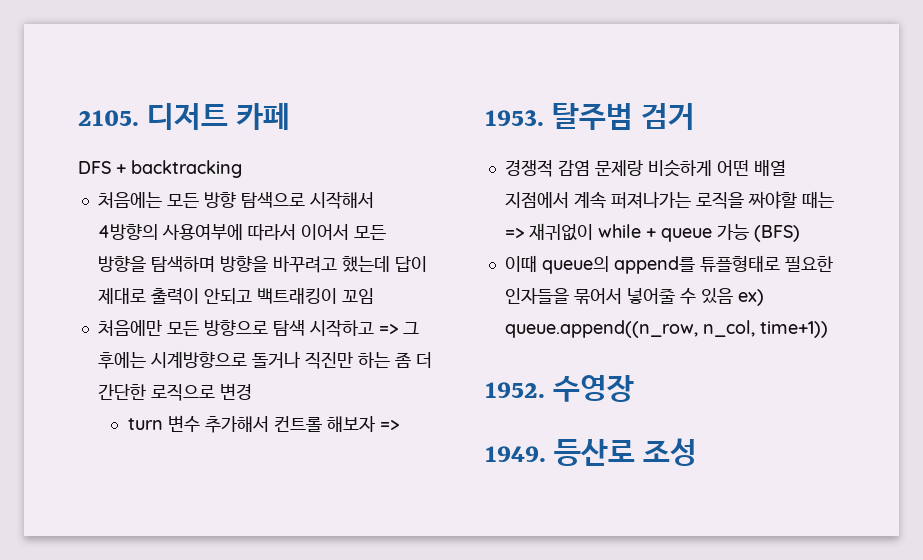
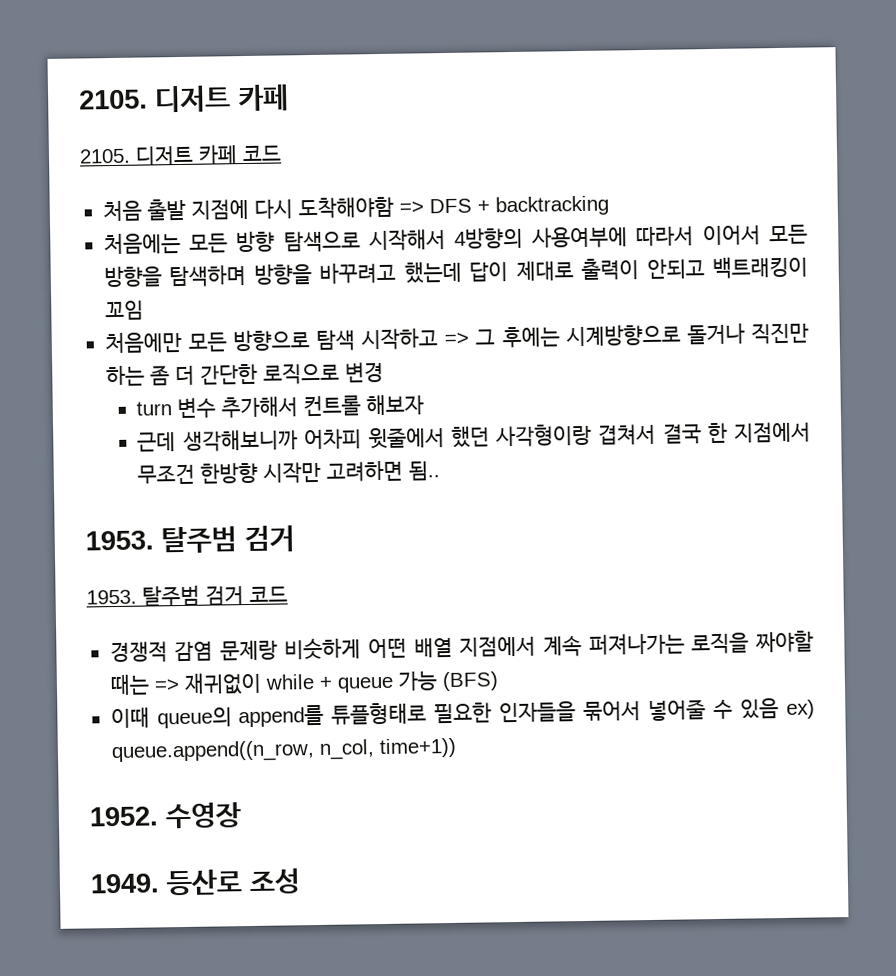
(291, 116) none -> [79,144,282,166] [102,196,424,222] 2105. 디저트 카페 코드 // 처음 출발 지점에 다시 도착해야함 =>
[379,420,399,430] [485,103,696,130] => // 1953. 탈주범 검거 -> [137,421,811,452] [137,460,441,485] [85,525,295,554] [86,584,288,607] // 근데 생각해보니까 어차피 윗줄에서 했던 사각형이랑 겹쳐서 결국 한 지점에서 무조건 한방향 시작만 고려하면 됨.. // 1953. 탈주범 검거 // 1953. 탈주범 검거 코드

